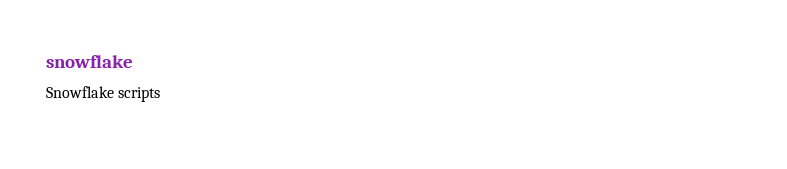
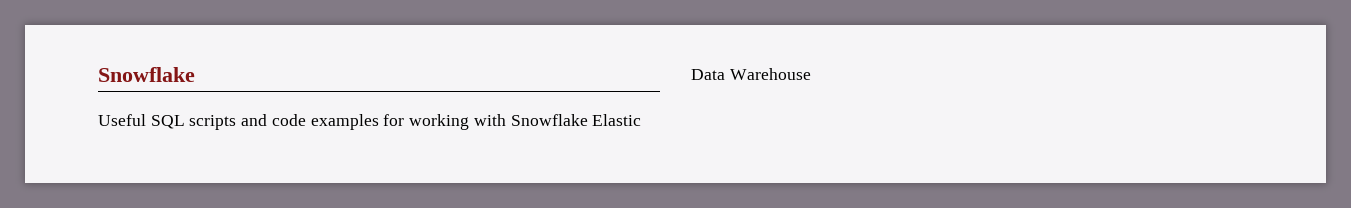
[46,55,133,68] [46,86,161,102] snowflake // Snowflake scripts -> [98,67,195,82] [98,114,642,130] [691,68,811,80] Snowflake // Useful SQL scripts and code examples for working with Snowflake Elastic Data Warehouse

